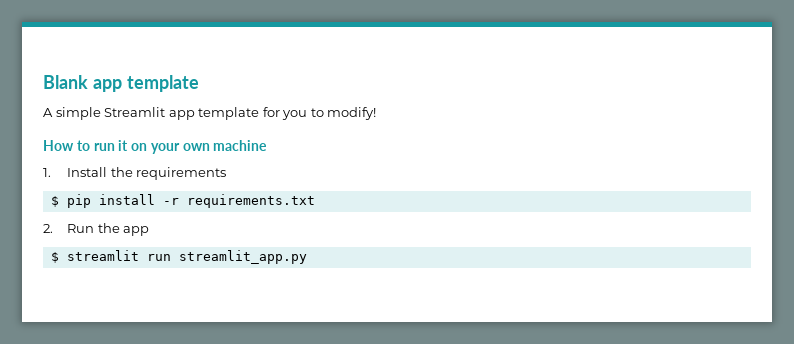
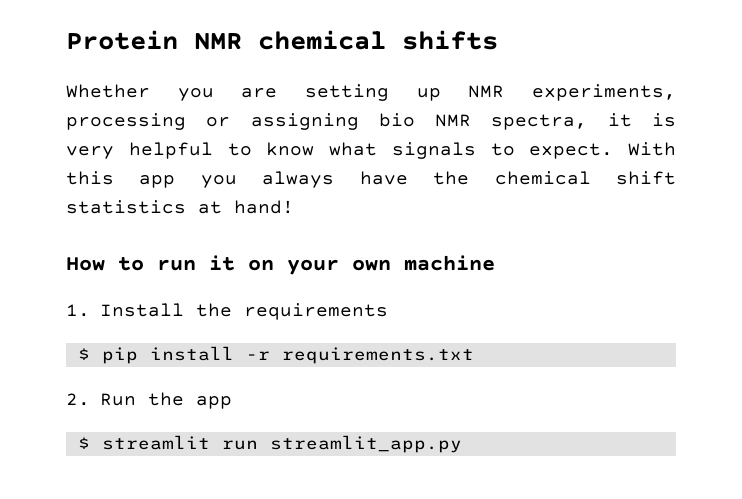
[43,75,199,92] [43,107,377,120] Blank app template // A simple Streamlit app template for you to modify! -> [66,30,498,50] [66,84,676,101] [66,113,676,130] [66,142,676,159] [66,171,677,188] [66,200,294,214] Protein NMR chemical shifts // Whether you are setting up NMR experiments, processing or assigning bio NMR spectra, it is very helpful to know what signals to expect. With this app you always have the chemical shift statistics at hand!

